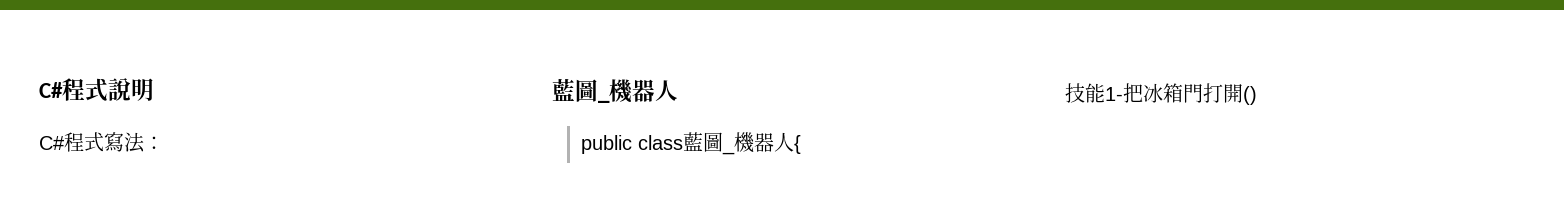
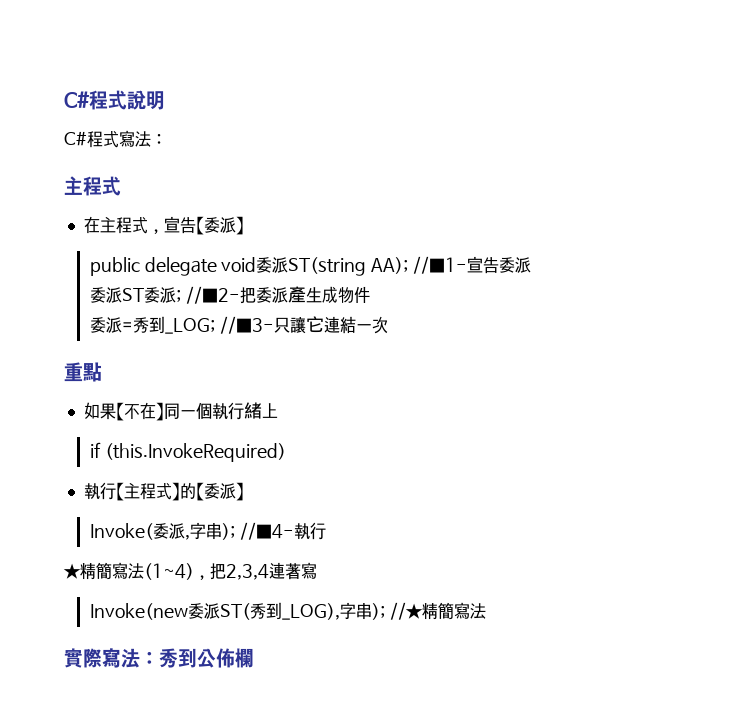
[552,78,678,103] [580,132,801,155] [1065,83,1257,105] 藍圖_機器人 // public class藍圖_機器人{ // 技能1-把冰箱門打開() -> [64,176,121,196] [83,216,244,235] [89,256,532,276] [89,286,370,304] [89,316,388,334] [64,362,102,382] [83,402,278,421] [89,442,286,462] [83,482,244,501] [89,522,326,540] [63,562,317,580] [89,602,486,620] [64,648,254,668] 主程式 // 在主程式，宣告【委派】 // public delegate void委派ST(string AA); //■1-宣告委派 // 委派ST委派; //■2-把委派產生成物件 // 委派=秀到_LOG; //■3-只讓它連結一次 // 重點 // 如果【不在】同一個執行緒上 // if (this.InvokeRequired) // 執行【主程式】的【委派】 // Invoke(委派,字串); //■4-執行 // ★精簡寫法(1~4)，把2,3,4連著寫 // Invoke(new委派ST(秀到_LOG),字串); //★精簡寫法 // 實際寫法：秀到公佈欄

